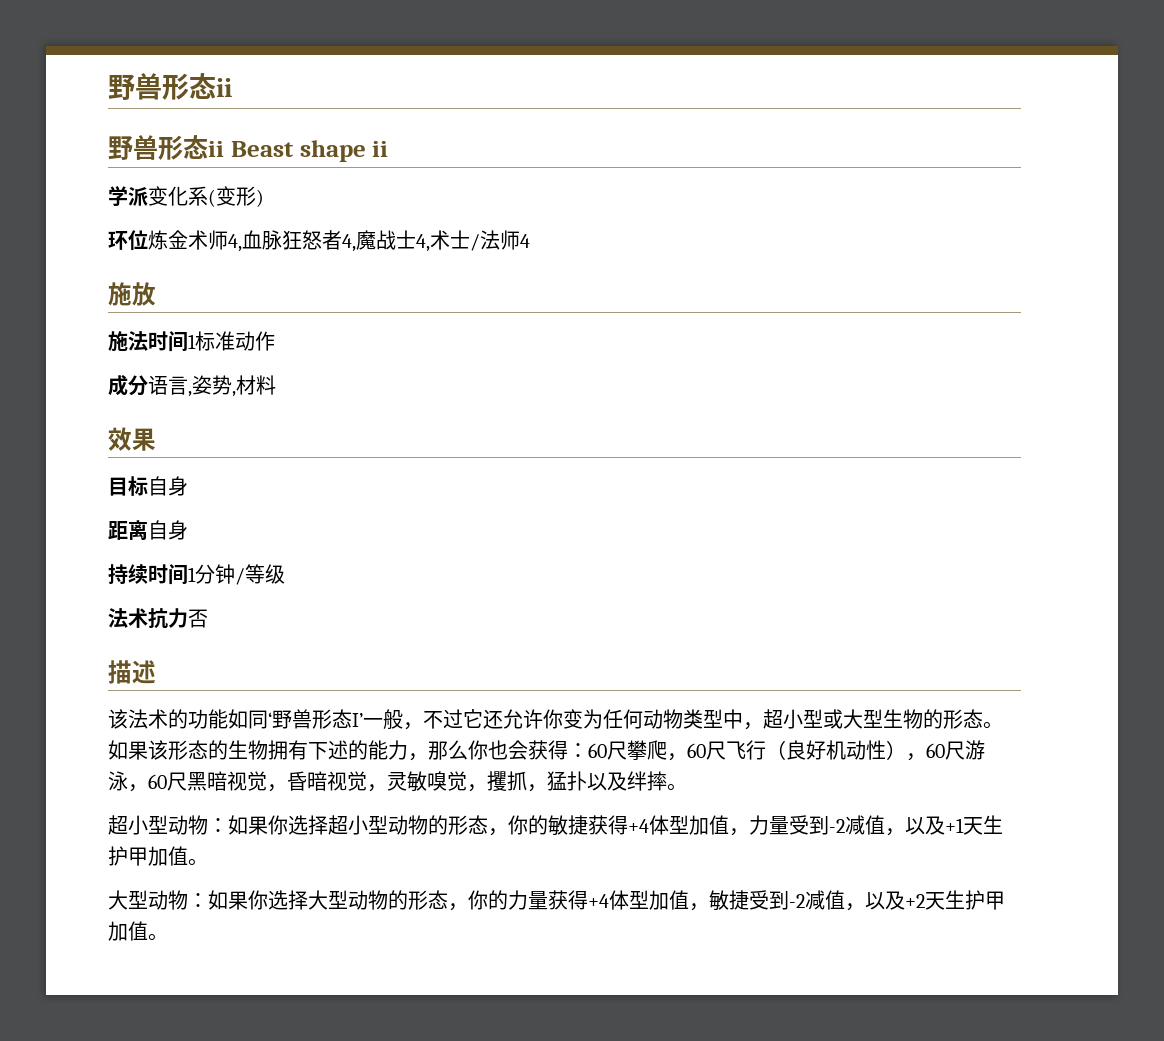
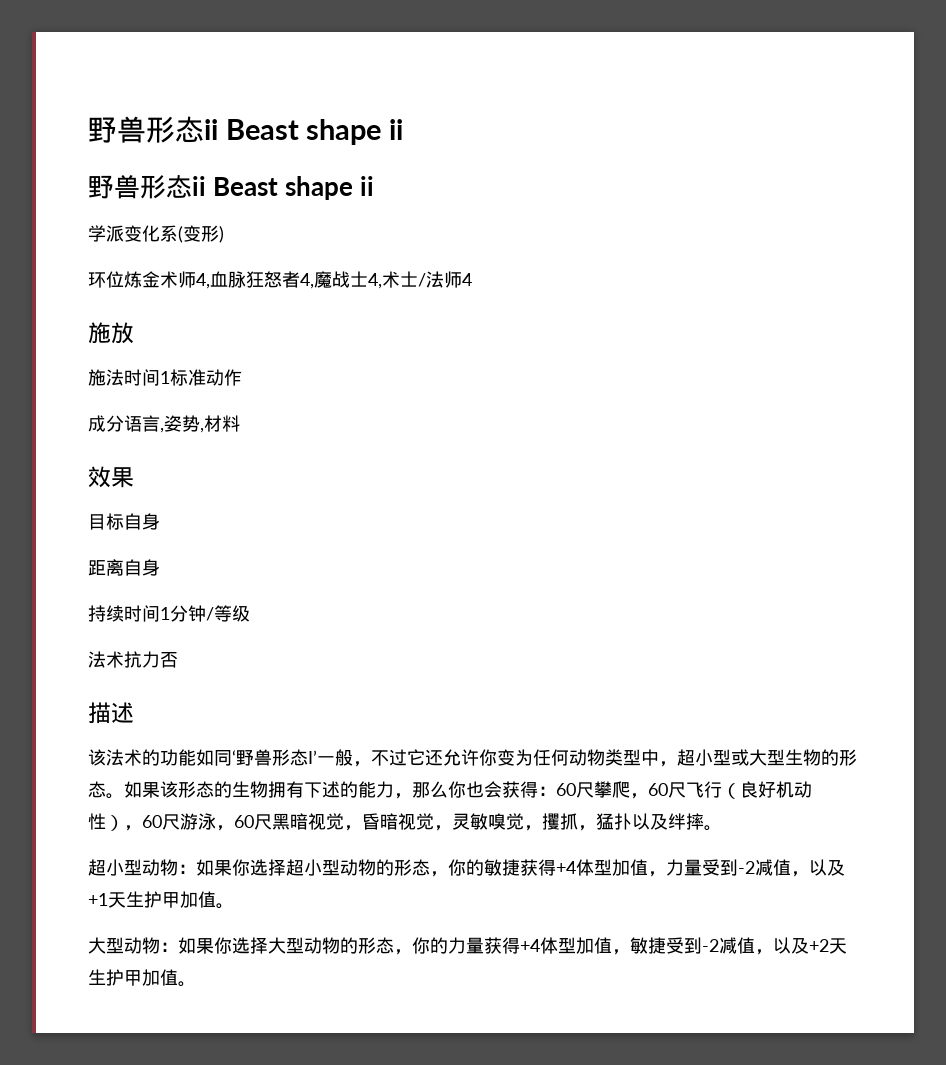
[108,73,232,100] 野兽形态ii -> [88,116,404,145] 野兽形态ii Beast shape ii

